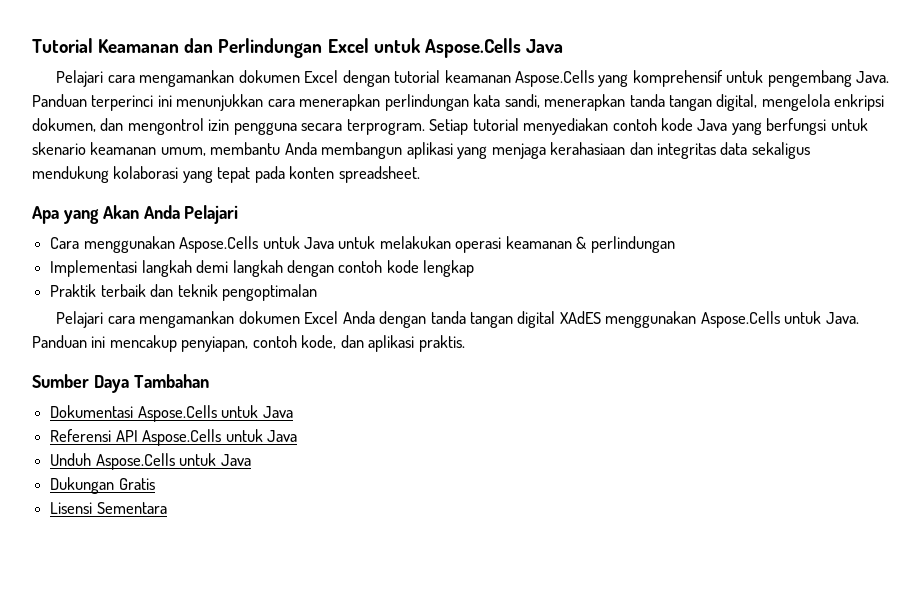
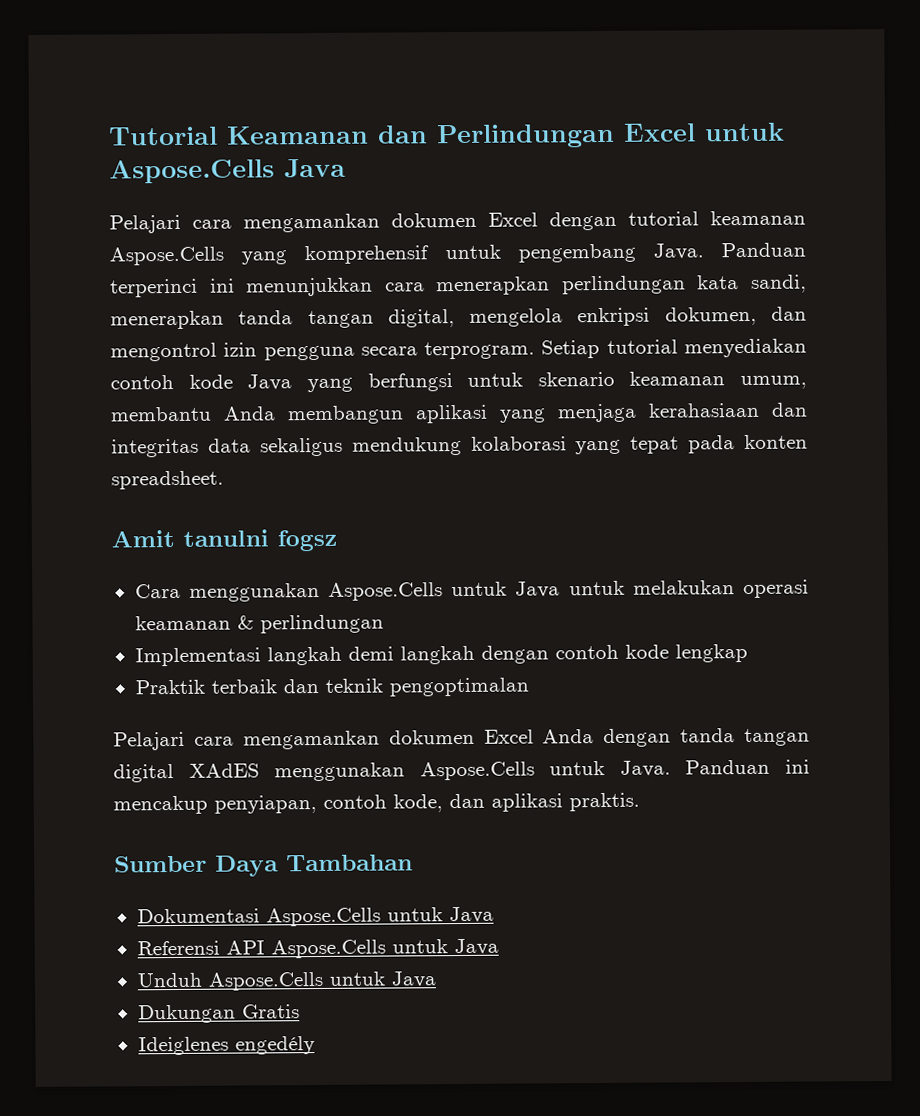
[32,205,239,224] Apa yang Akan Anda Pelajari -> [111,529,337,552] Amit tanulni fogsz
[50,502,167,514] Lisensi Sementara -> [137,1036,315,1056] Ideiglenes engedély

